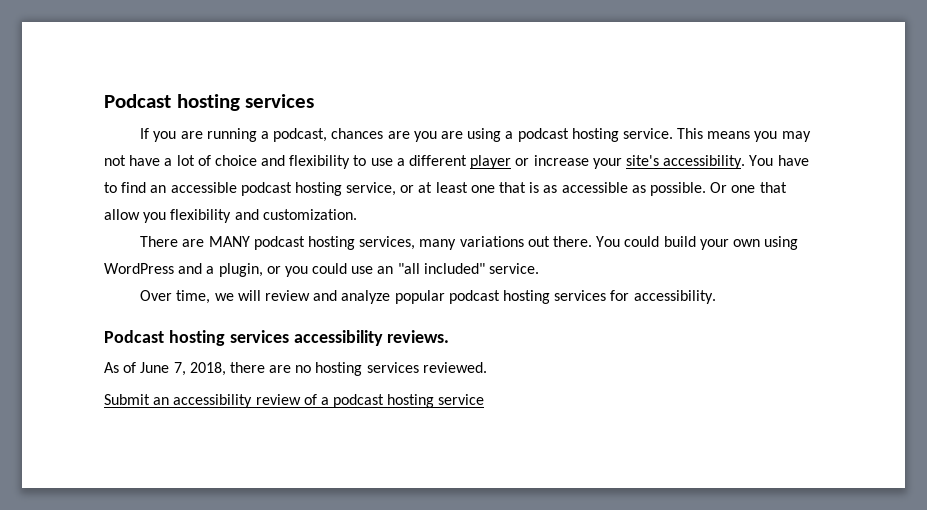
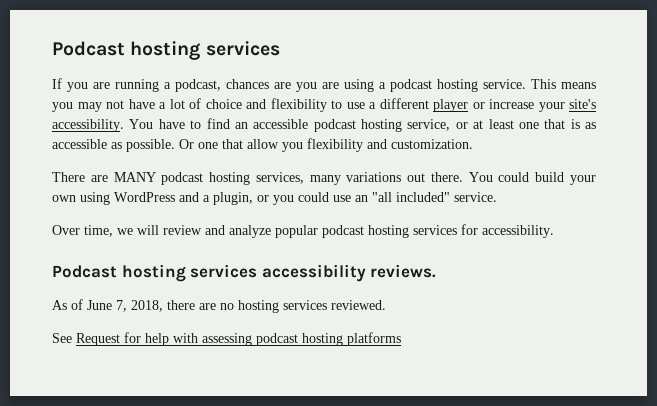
[104,394,485,408] Submit an accessibility review of a podcast hosting service -> [52,332,401,346] See Request for help with assessing podcast hosting platforms

